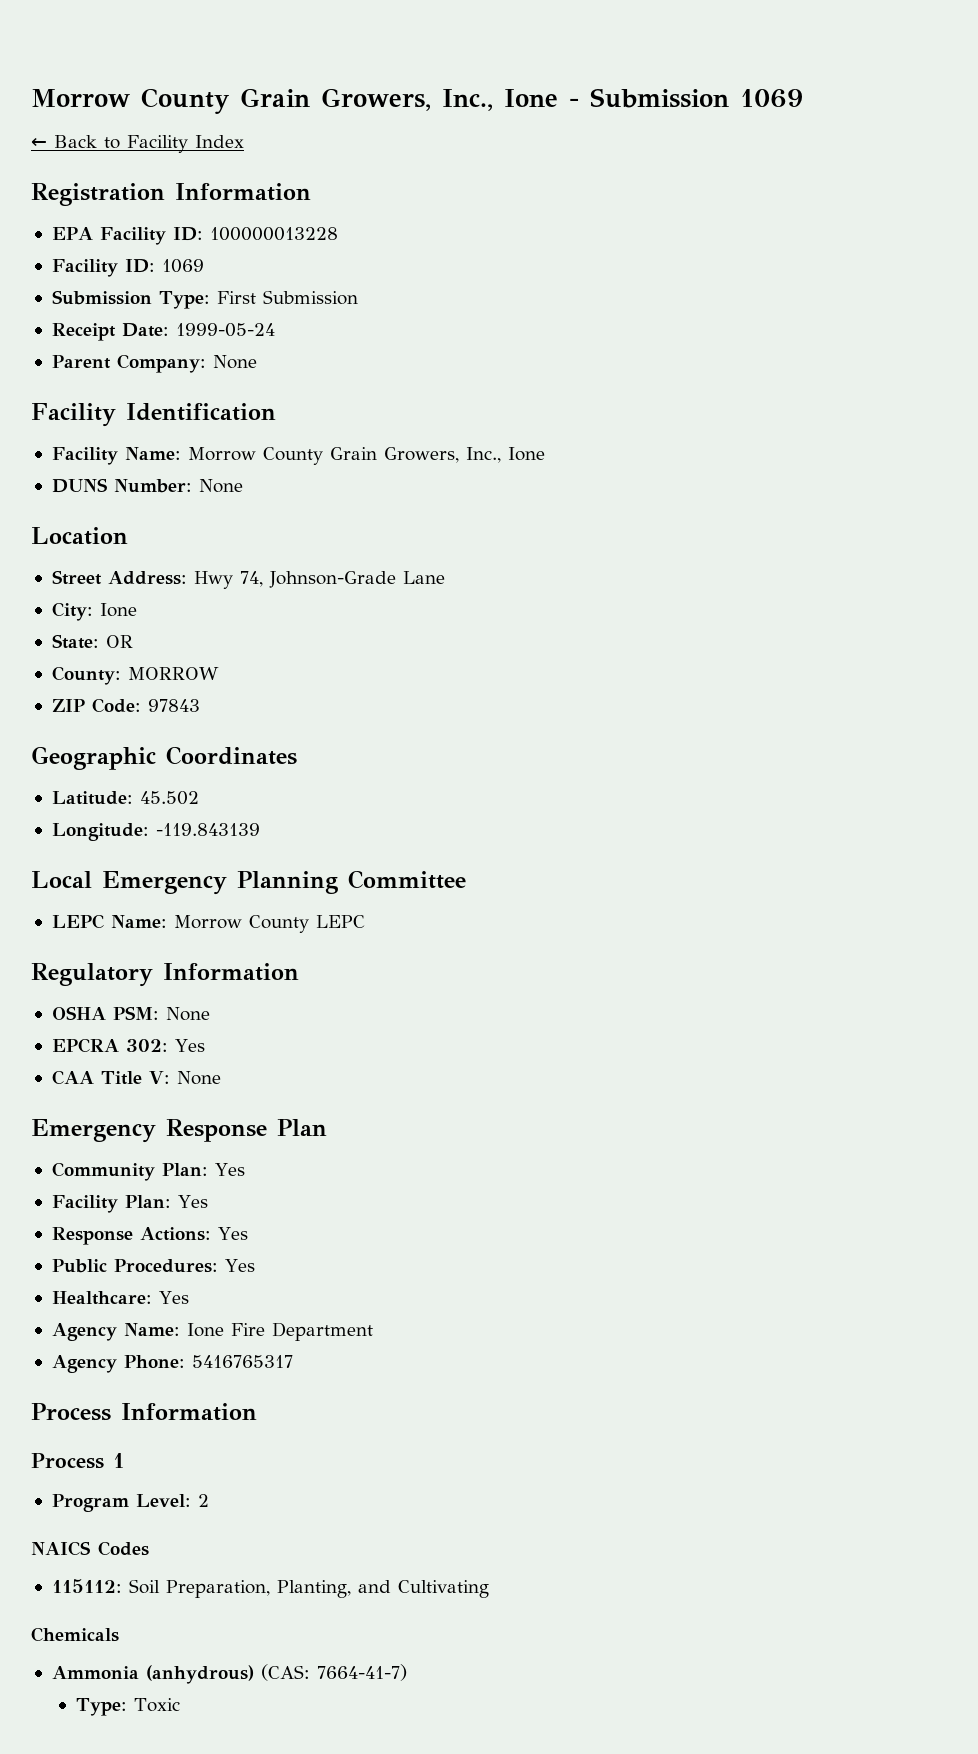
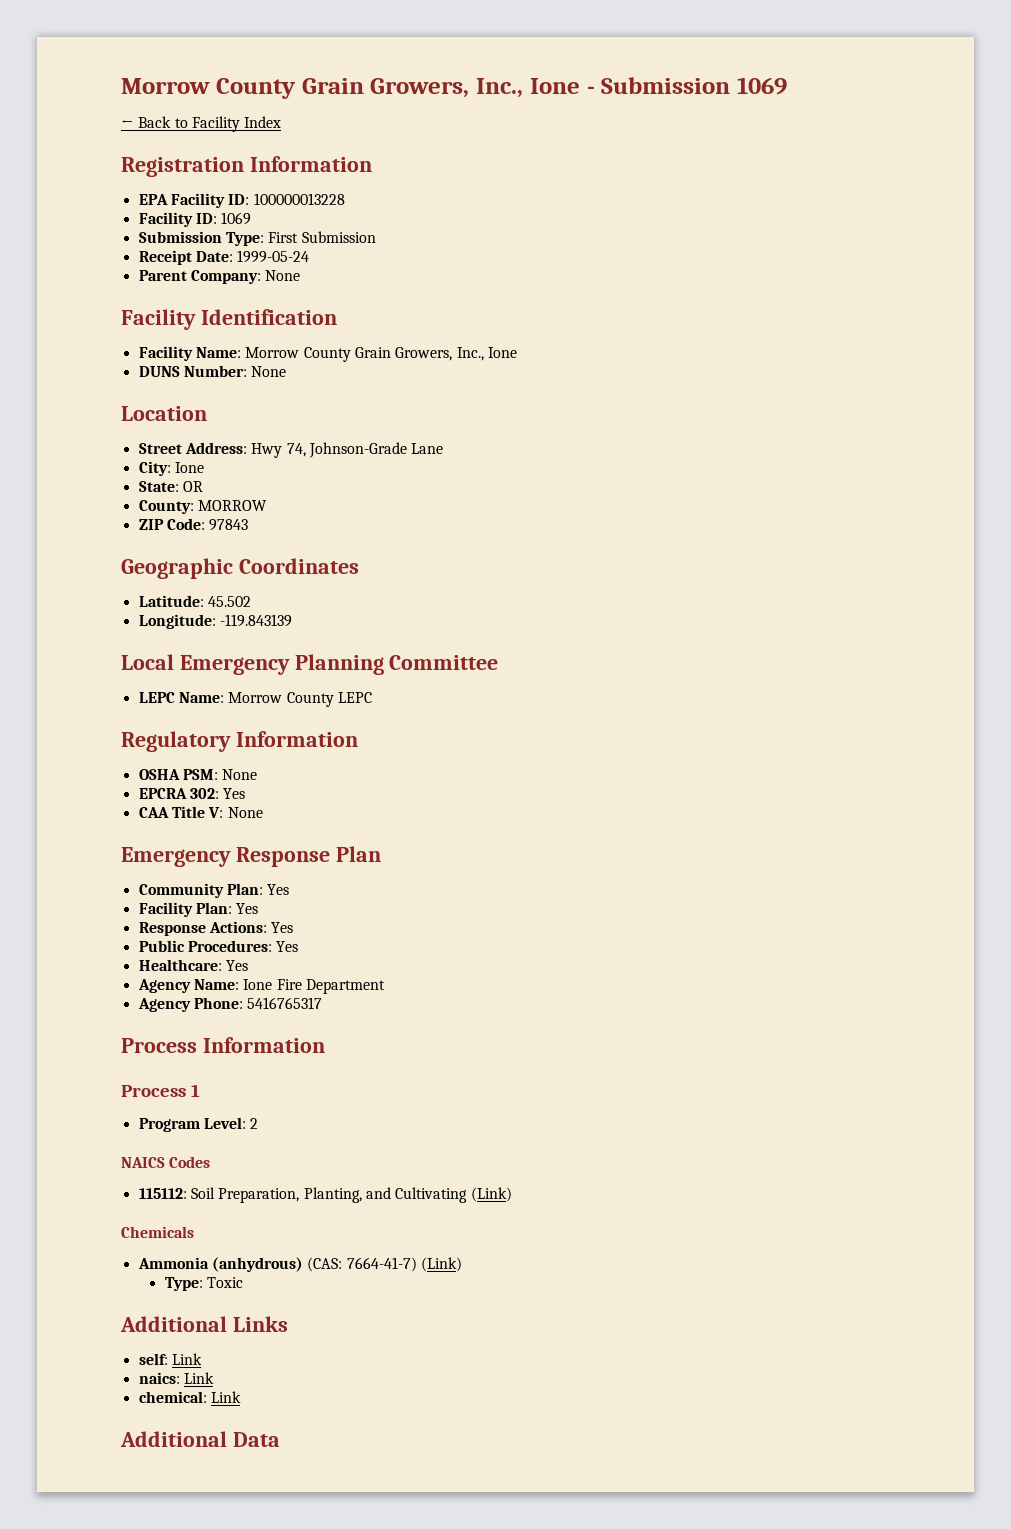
(489, 1589) none -> [470,1187,512,1202] (Link)
(407, 1672) none -> [420,1257,462,1272] (Link)
(181, 1705) none -> [120,1316,288,1332] [138,1353,202,1365] [138,1372,214,1384] [138,1391,241,1403] [120,1431,280,1447] // Additional Links // self: Link // naics: Link // chemical: Link // Additional Data

